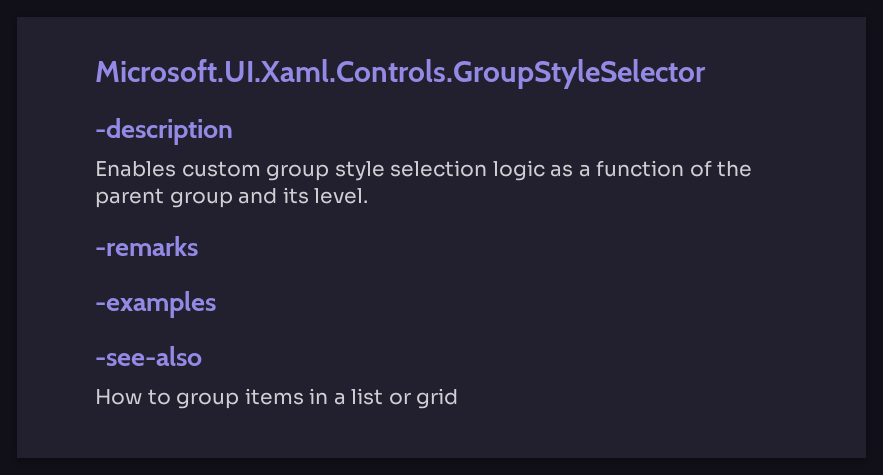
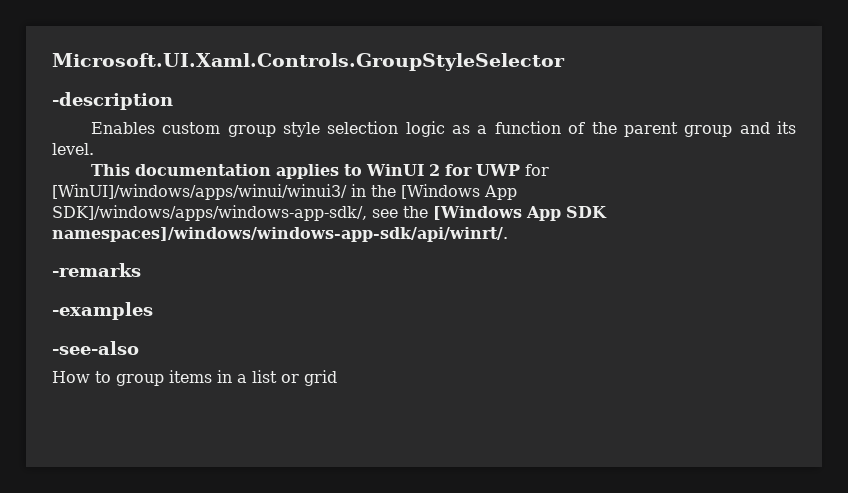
(369, 196) none -> [90,164,549,179] [52,184,517,200] [52,205,607,221] [52,227,508,242] // This documentation applies to WinUI 2 for UWP for [WinUI]/windows/apps/winui/winui3/ in the [Windows App SDK]/windows/apps/windows-app-sdk/, see the [Windows App SDK namespaces]/windows/windows-app-sdk/api/winrt/.

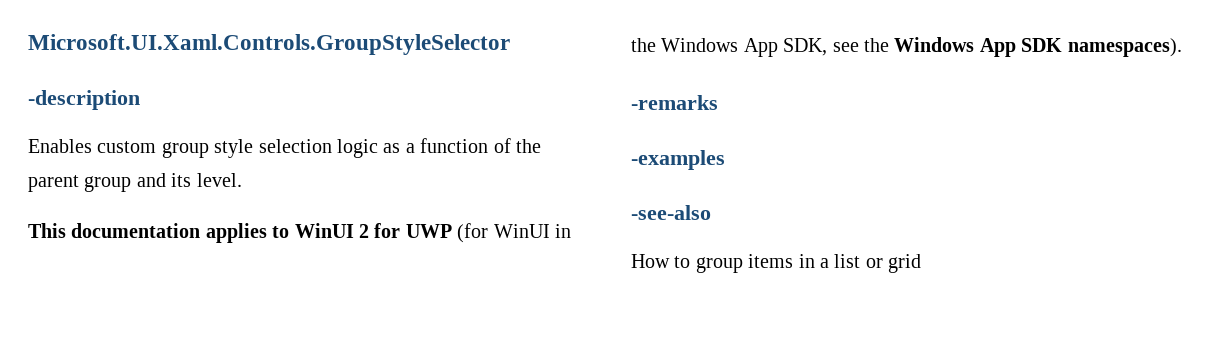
[524,164,549,176] [52,184,517,200] [52,205,367,221] for [WinUI]/windows/apps/winui/winui3/ in the [Windows App SDK]/windows/apps/windows-app-sdk/, -> [457,223,571,243] [631,38,828,57] (for WinUI in the Windows App SDK,
[433,206,522,220] [Windows -> [894,37,975,52] Windows
[52,227,508,242] namespaces]/windows/windows-app-sdk/api/winrt/. -> [1067,38,1182,57] namespaces).

